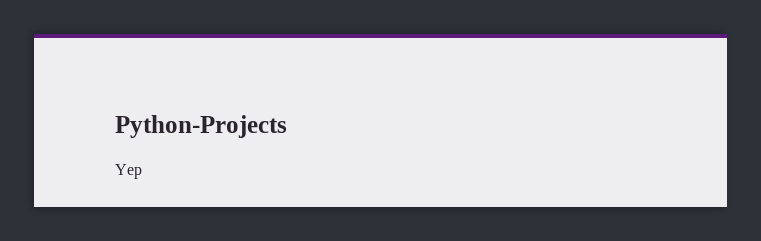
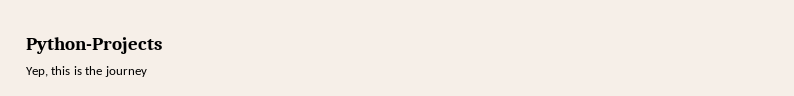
[115,164,142,179] Yep -> [26,66,147,77] Yep, this is the journey

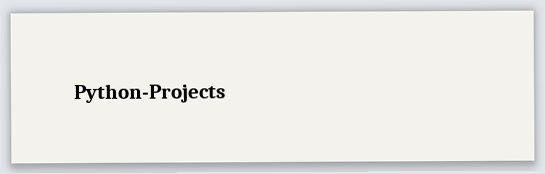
[26,66,147,77] // Yep, this is the journey -> (226, 93) none

